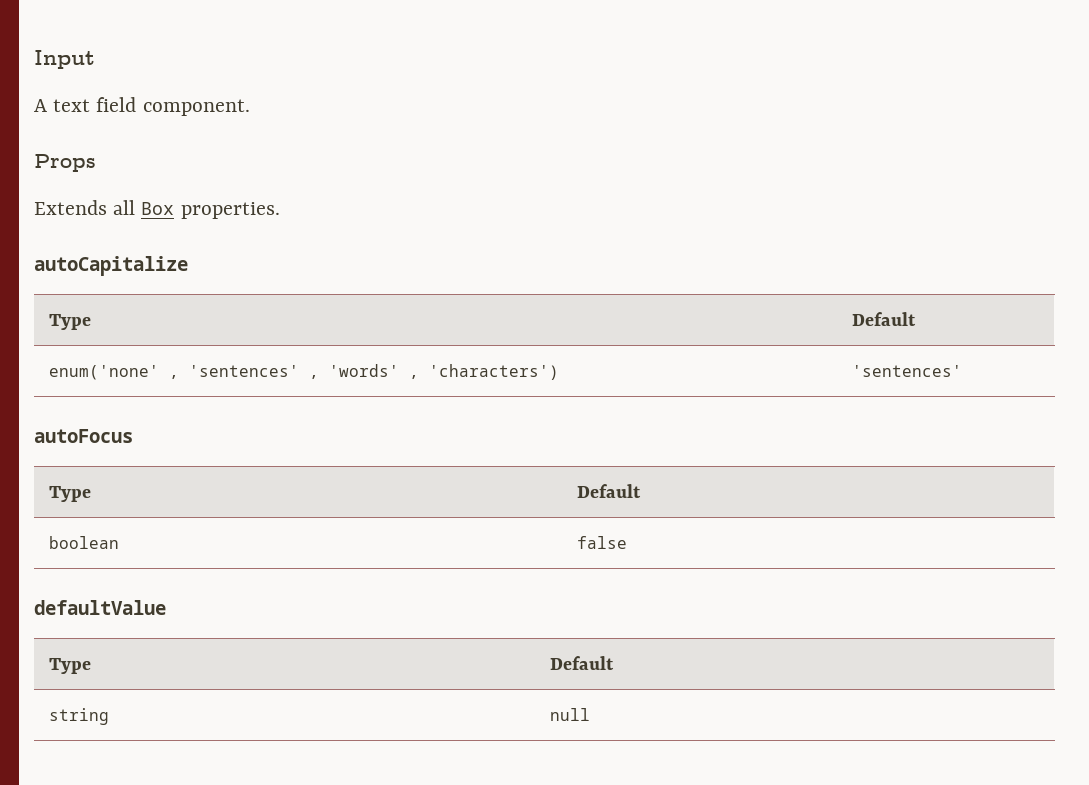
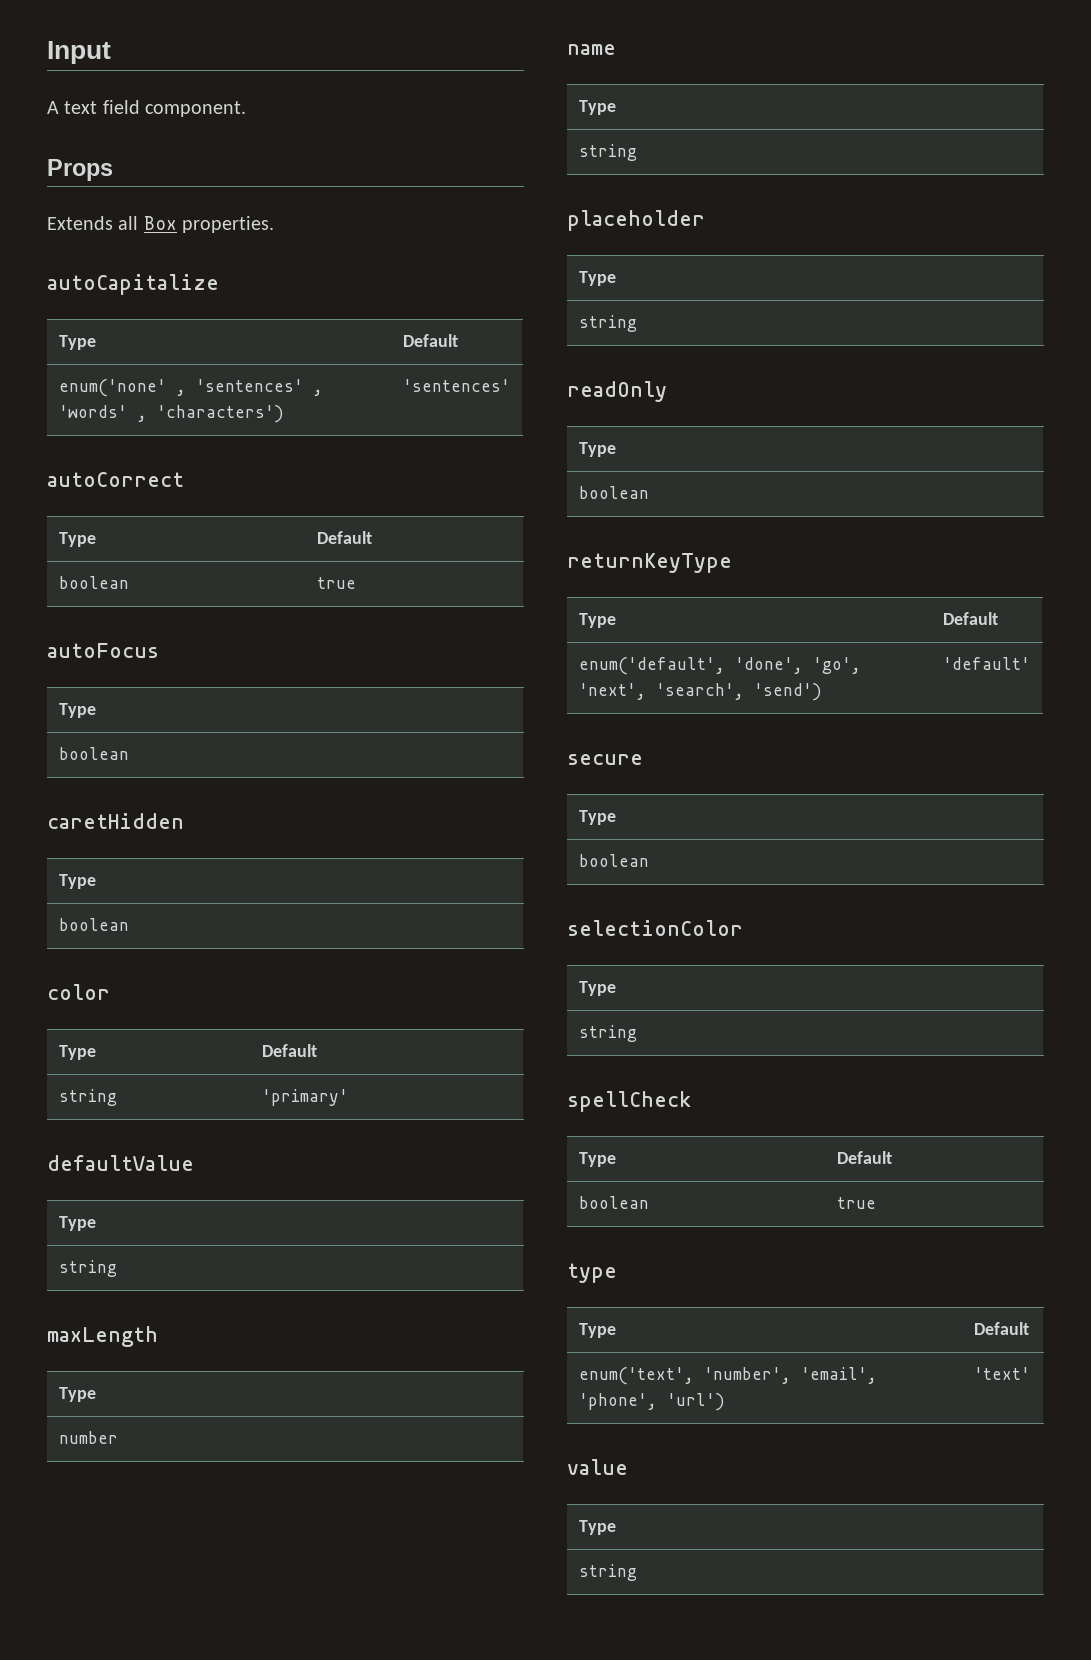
[34,429,133,443] [49,486,92,502] [577,484,642,498] [49,536,120,549] [577,536,628,549] [34,600,166,615] [49,658,92,674] [550,656,615,670] [49,708,110,725] [550,708,591,721] autoFocus // Type | Default // boolean | false // defaultValue // Type | Default // string | null -> [47,472,184,487] [58,532,96,547] [316,531,372,544] [58,576,129,589] [316,577,356,589] [47,643,159,658] [58,703,96,718] [58,747,129,760] [47,813,184,829] [58,874,96,889] [58,918,129,931] [47,984,110,1000] [58,1045,96,1060] [261,1044,317,1057] [58,1089,117,1106] [261,1089,348,1106] [47,1155,194,1171] [58,1216,96,1231] [58,1260,117,1277] [47,1326,158,1347] [58,1387,96,1402] [58,1431,118,1444] [567,44,616,55] [578,100,616,115] [578,144,637,161] [567,210,705,231] [578,271,616,286] [578,315,637,332] [567,381,667,402] [578,442,616,457] [578,486,649,499] [567,553,732,573] [578,613,616,628] [942,612,998,625] [578,657,861,675] [578,683,822,701] [942,657,1030,670] [567,754,643,765] [578,810,616,825] [578,854,649,867] [567,920,743,936] [578,981,616,996] [578,1025,637,1042] [567,1091,691,1112] [578,1152,616,1167] [836,1151,892,1164] [578,1196,649,1209] [836,1197,876,1209] [567,1263,617,1283] [578,1323,616,1338] [973,1322,1029,1335] [578,1367,877,1385] [578,1393,725,1411] [973,1367,1030,1380] [567,1459,628,1475] [578,1520,616,1535] [578,1564,637,1581] autoCorrect // Type | Default // boolean | true // autoFocus // Type // boolean // caretHidden // Type // boolean // color // Type | Default // string | 'primary' // defaultValue // Type // string // maxLength // Type // number // name // Type // string // placeholder // Type // string // readOnly // Type // boolean // returnKeyType // Type | Default // enum('default', 'done', 'go', 'next', 'search', 'send') | 'default' // secure // Type // boolean // selectionColor // Type // string // spellCheck // Type | Default // boolean | true // type // Type | Default // enum('text', 'number', 'email', 'phone', 'url') | 'text' // value // Type // string

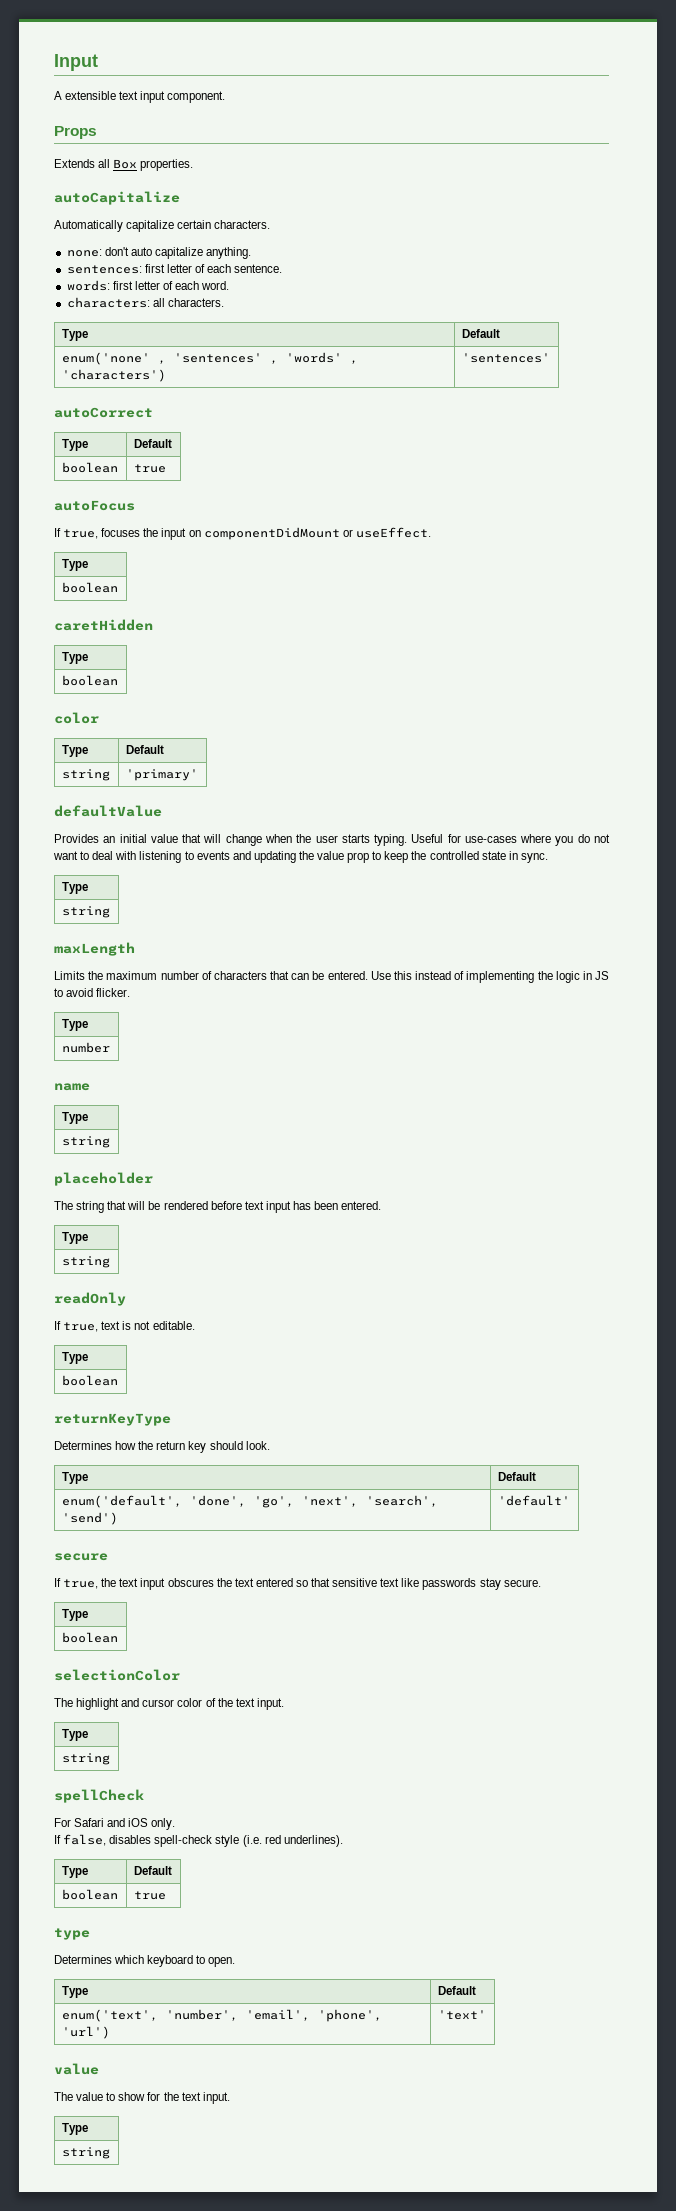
[64,100,140,114] text field -> [65,91,166,103] extensible text input
(219, 284) none -> [54,220,271,232] [66,247,252,259] [66,264,283,274] [66,280,230,291] [66,297,224,308] // Automatically capitalize certain characters. // none: don't auto capitalize anything. // sentences: first letter of each sentence. // words: first letter of each word. // characters: all characters.
(159, 650) none -> [54,527,431,540] // If true, focuses the input on componentDidMount or useEffect.
[58,1216,96,1231] [58,1260,117,1277] [47,1326,158,1347] // Type // string // maxLength -> [54,834,610,846] [53,851,548,863] [61,882,88,894] [61,906,110,918] [54,942,135,956] [54,971,609,983] [54,988,131,997] // Provides an initial value that will change when the user starts typing. Useful for use-cases where you do not want to deal with listening to events and updating the value prop to keep the controlled state in sync. // Type // string // maxLength // Limits the maximum number of characters that can be entered. Use this instead of implementing the logic in JS to avoid flicker.
[578,271,616,286] [578,315,637,332] [567,381,667,402] [578,442,616,457] [578,486,649,499] [567,553,732,573] // Type // string // readOnly // Type // boolean // returnKeyType -> [54,1201,382,1213] [61,1232,88,1244] [61,1256,110,1268] [54,1292,126,1306] [54,1321,195,1332] [61,1352,88,1364] [61,1375,118,1386] [54,1413,171,1426] [54,1441,270,1453] // The string that will be rendered before text input has been entered. // Type // string // readOnly // If true, text is not editable. // Type // boolean // returnKeyType // Determines how the return key should look.
[578,810,616,825] [578,854,649,867] [567,920,743,936] [578,981,616,996] [578,1025,637,1042] [567,1091,691,1112] // Type // boolean // selectionColor // Type // string // spellCheck -> [54,1578,541,1590] [61,1609,88,1621] [61,1632,118,1643] [54,1669,180,1681] [54,1698,284,1710] [61,1729,88,1741] [61,1753,110,1765] [54,1789,144,1803] [54,1818,176,1830] [54,1834,343,1847] // If true, the text input obscures the text entered so that sensitive text like passwords stay secure. // Type // boolean // selectionColor // The highlight and cursor color of the text input. // Type // string // spellCheck // For Safari and iOS only. // If false, disables spell-check style (i.e. red underlines).
(617, 1273) none -> [54,1955,236,1967] // Determines which keyboard to open.
(628, 1467) none -> [54,2092,230,2104] // The value to show for the text input.

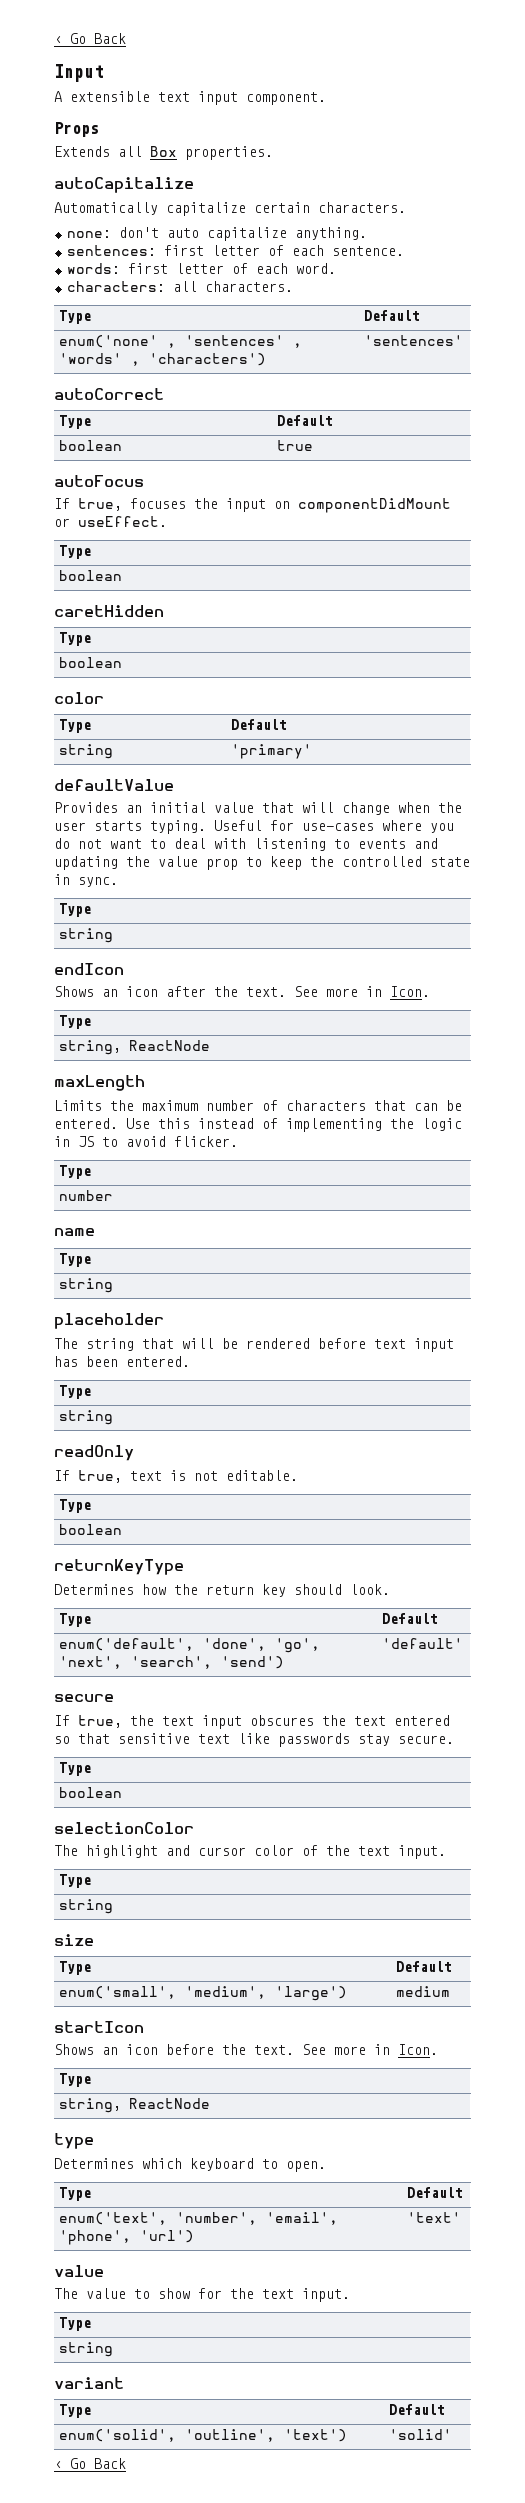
(54, 62) none -> [54,33,126,44] ‹ Go Back //
(110, 912) none -> [54,963,124,975] [54,986,430,997] [59,1015,92,1029] [59,1040,211,1055] // endIcon // Shows an icon after the text. See more in Icon. // Type // string, ReactNode
[54,1789,144,1803] [54,1818,176,1830] [54,1834,343,1847] [61,1866,88,1878] [133,1866,172,1875] [61,1889,118,1900] [133,1891,166,1900] spellCheck // For Safari and iOS only. // If false, disables spell-check style (i.e. red underlines). // Type | Default // boolean | true -> [54,1934,94,1946] [59,1961,92,1975] [396,1961,453,1972] [59,1986,348,2001] [396,1986,451,1997] [54,2021,144,2033] [54,2044,438,2055] [59,2073,92,2087] [59,2098,211,2113] size // Type | Default // enum('small', 'medium', 'large') | medium // startIcon // Shows an icon before the text. See more in Icon. // Type // string, ReactNode
(110, 2153) none -> [54,2377,124,2389] [59,2404,92,2418] [389,2404,446,2415] [59,2429,348,2442] [389,2429,453,2440] [54,2458,126,2469] // variant // Type | Default // enum('solid', 'outline', 'text') | 'solid' // ‹ Go Back

